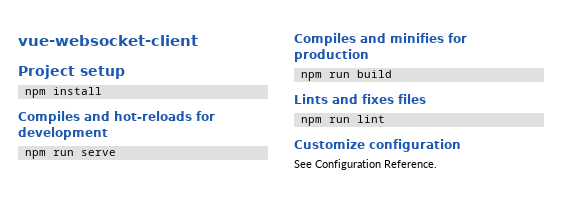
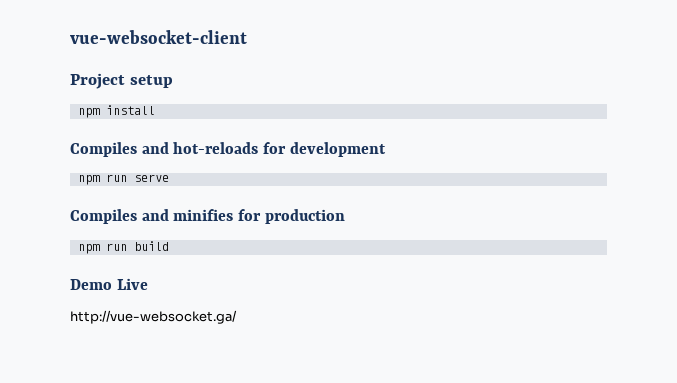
[294,94,426,104] [300,115,385,126] [294,139,461,152] [294,159,437,170] Lints and fixes files // npm run lint // Customize configuration // See Configuration Reference. -> [70,278,148,290] [70,310,237,324] Demo Live // http://vue-websocket.ga/

